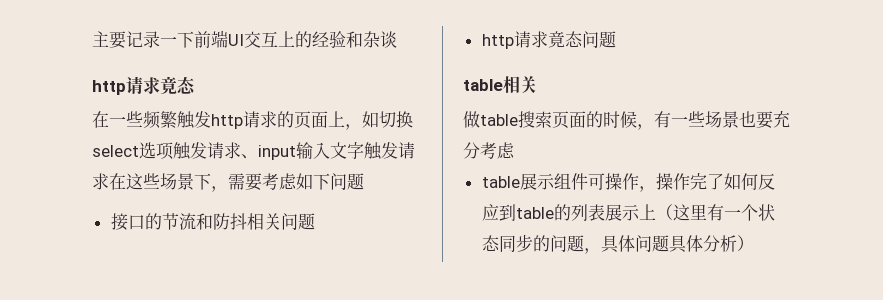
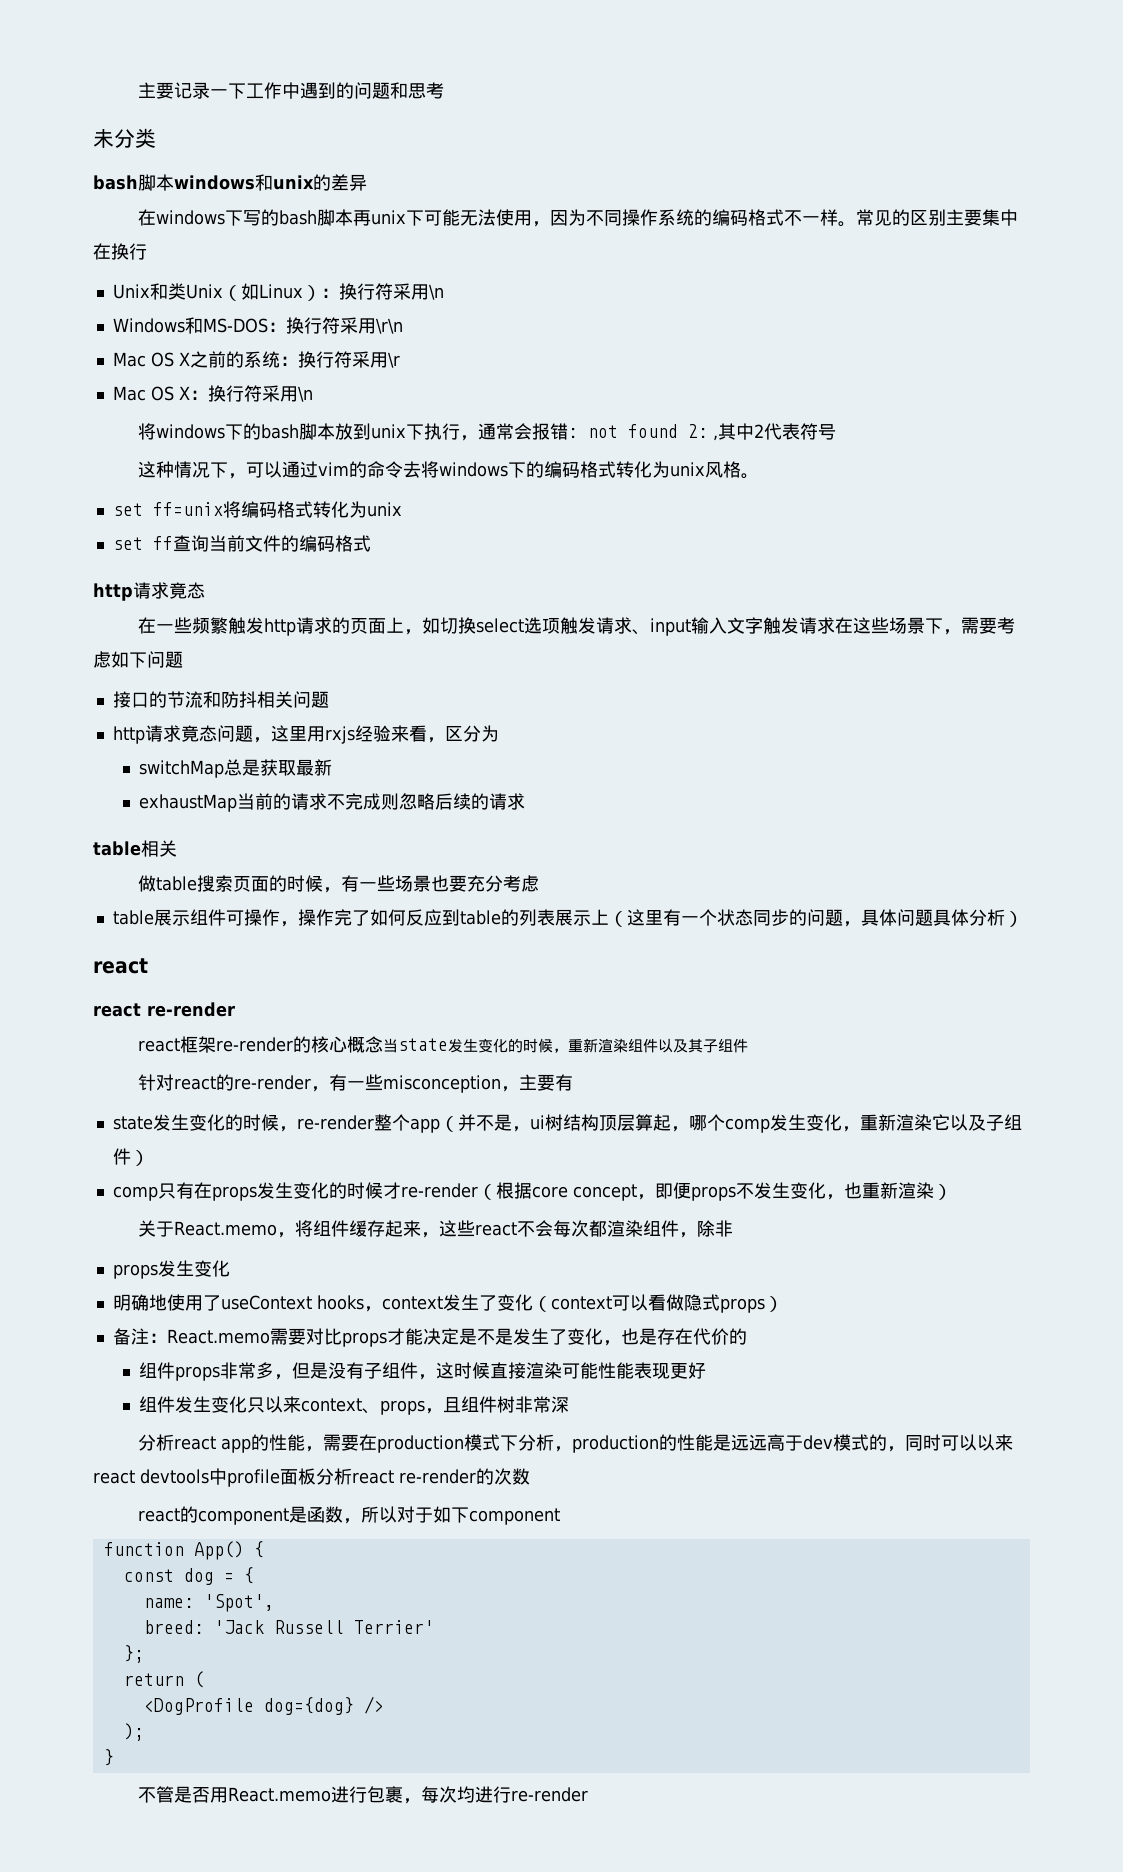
[194,30,397,48] 前端UI交互上的经验和杂谈 -> [246,82,445,99] [93,128,156,148] [93,174,367,191] [138,209,1019,227] [93,243,147,260] [112,283,444,301] [112,317,403,334] [112,351,400,368] [112,385,313,402] [138,423,837,441] [138,461,760,479] [112,501,402,518] [112,535,371,552] 工作中遇到的问题和思考 // 未分类 // bash脚本windows和unix的差异 // 在windows下写的bash脚本再unix下可能无法使用，因为不同操作系统的编码格式不一样。常见的区别主要集中在换行 // Unix和类Unix（如Linux）：换行符采用\n // Windows和MS-DOS：换行符采用\r\n // Mac OS X之前的系统：换行符采用\r // Mac OS X：换行符采用\n // 将windows下的bash脚本放到unix下执行，通常会报错: not found 2: ,其中2代表符号 // 这种情况下，可以通过vim的命令去将windows下的编码格式转化为unix风格。 // set ff=unix将编码格式转化为unix // set ff查询当前文件的编码格式
(616, 39) none -> [252,725,499,744] [138,759,332,778] [138,793,525,812] ，这里用rxjs经验来看，区分为 // switchMap总是获取最新 // exhaustMap当前的请求不完成则忽略后续的请求
(754, 243) none -> [93,958,148,974] [93,1002,235,1017] [138,1036,749,1053] [138,1074,574,1093] [112,1114,1022,1133] [112,1148,149,1166] [112,1182,952,1201] [138,1220,734,1238] [112,1260,230,1279] [112,1294,783,1313] [112,1328,747,1347] [138,1362,706,1381] [138,1396,569,1415] [138,1434,1014,1453] [93,1468,530,1487] [138,1506,561,1525] [103,1541,264,1560] [123,1567,254,1585] [143,1594,274,1612] [143,1620,434,1634] [123,1645,144,1663] [123,1671,204,1688] [143,1696,384,1715] [123,1723,144,1741] [103,1749,114,1766] [138,1786,589,1804] // react // react re-render // react框架re-render的核心概念当state发生变化的时候，重新渲染组件以及其子组件 // 针对react的re-render，有一些misconception，主要有 // state发生变化的时候，re-render整个app（并不是，ui树结构顶层算起，哪个comp发生变化，重新渲染它以及子组件） // comp只有在props发生变化的时候才re-render（根据core concept，即便props不发生变化，也重新渲染） // 关于React.memo，将组件缓存起来，这些react不会每次都渲染组件，除非 // props发生变化 // 明确地使用了useContext hooks，context发生了变化（context可以看做隐式props） // 备注：React.memo需要对比props才能决定是不是发生了变化，也是存在代价的 // 组件props非常多，但是没有子组件，这时候直接渲染可能性能表现更好 // 组件发生变化只以来context、props，且组件树非常深 // 分析react app的性能，需要在production模式下分析，production的性能是远远高于dev模式的，同时可以以来react devtools中profile面板分析react re-render的次数 // react的component是函数，所以对于如下component // function App() { // const dog = { // name: 'Spot', // breed: 'Jack Russell Terrier' // }; // return ( // <DogProfile dog={dog} /> // ); // } // 不管是否用React.memo进行包裹，每次均进行re-render

